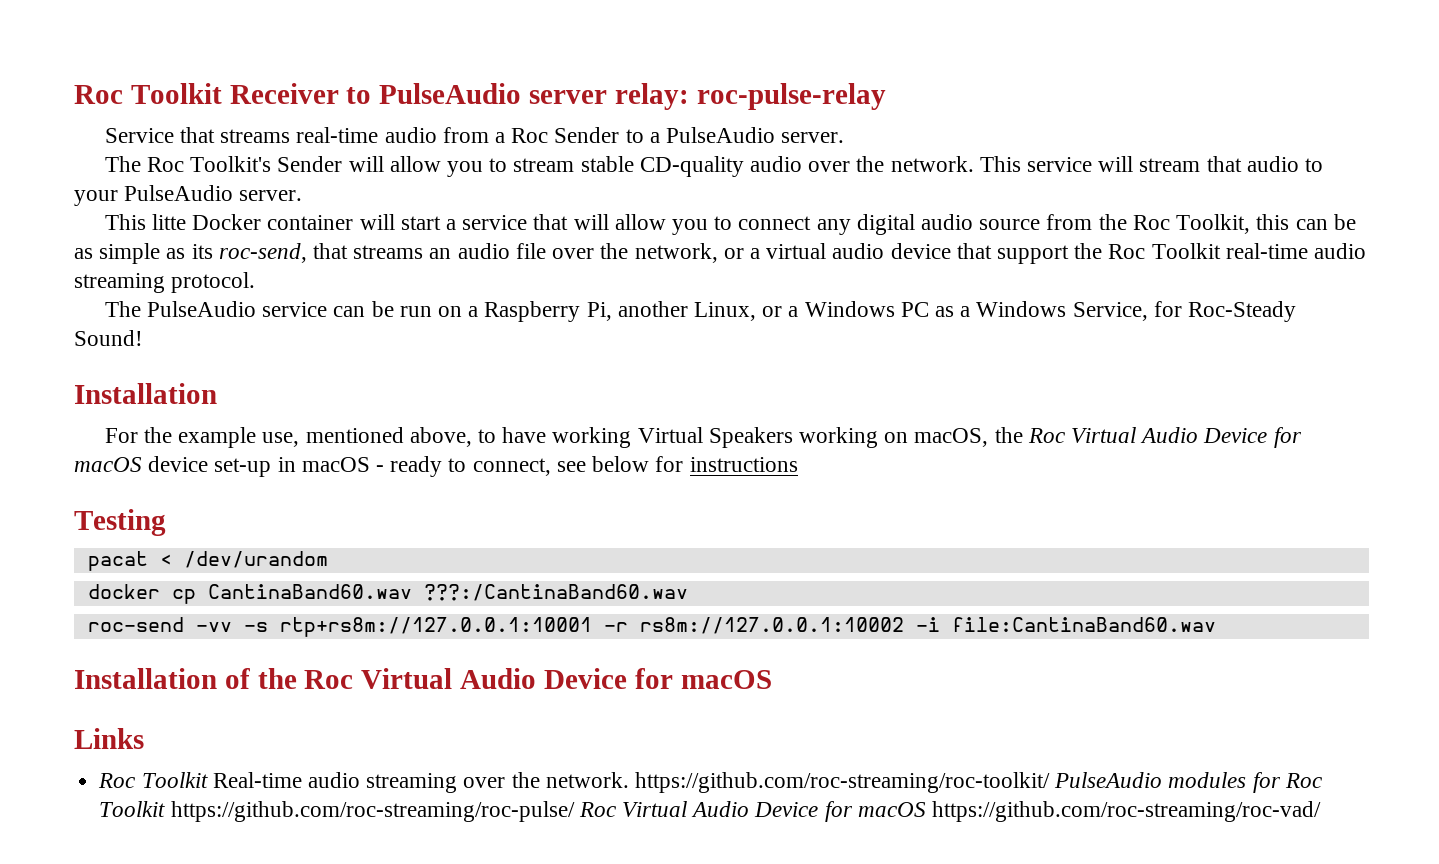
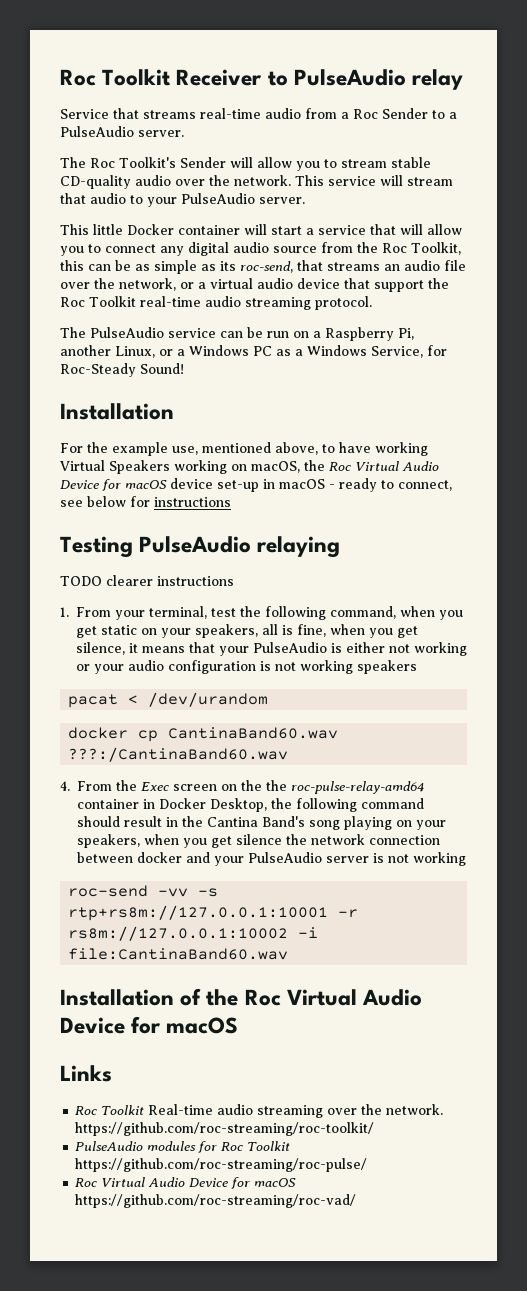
[529,83,886,110] server relay: roc-pulse-relay -> [412,69,464,90] relay
[151,214,186,230] litte -> [93,224,123,235] little
(166, 522) none -> [139,536,341,558] [60,575,234,586] [60,606,463,620] [76,624,418,638] [76,642,467,656] [76,660,417,674] PulseAudio relaying // TODO clearer instructions // 1. From your terminal, test the following command, when you get static on your speakers, all is fine, when you get silence, it means that your PulseAudio is either not working or your audio configuration is not working speakers
(688, 592) none -> [60,780,424,794] [77,798,424,812] [77,816,446,830] [77,834,440,848] [77,852,466,866] // 4. From the Exec screen on the the roc-pulse-relay-amd64 container in Docker Desktop, the following command should result in the Cantina Band's song playing on your speakers, when you get silence the network connection between docker and your PulseAudio server is not working
(1050, 782) none -> (375, 1129) //
(575, 811) none -> (368, 1165) //

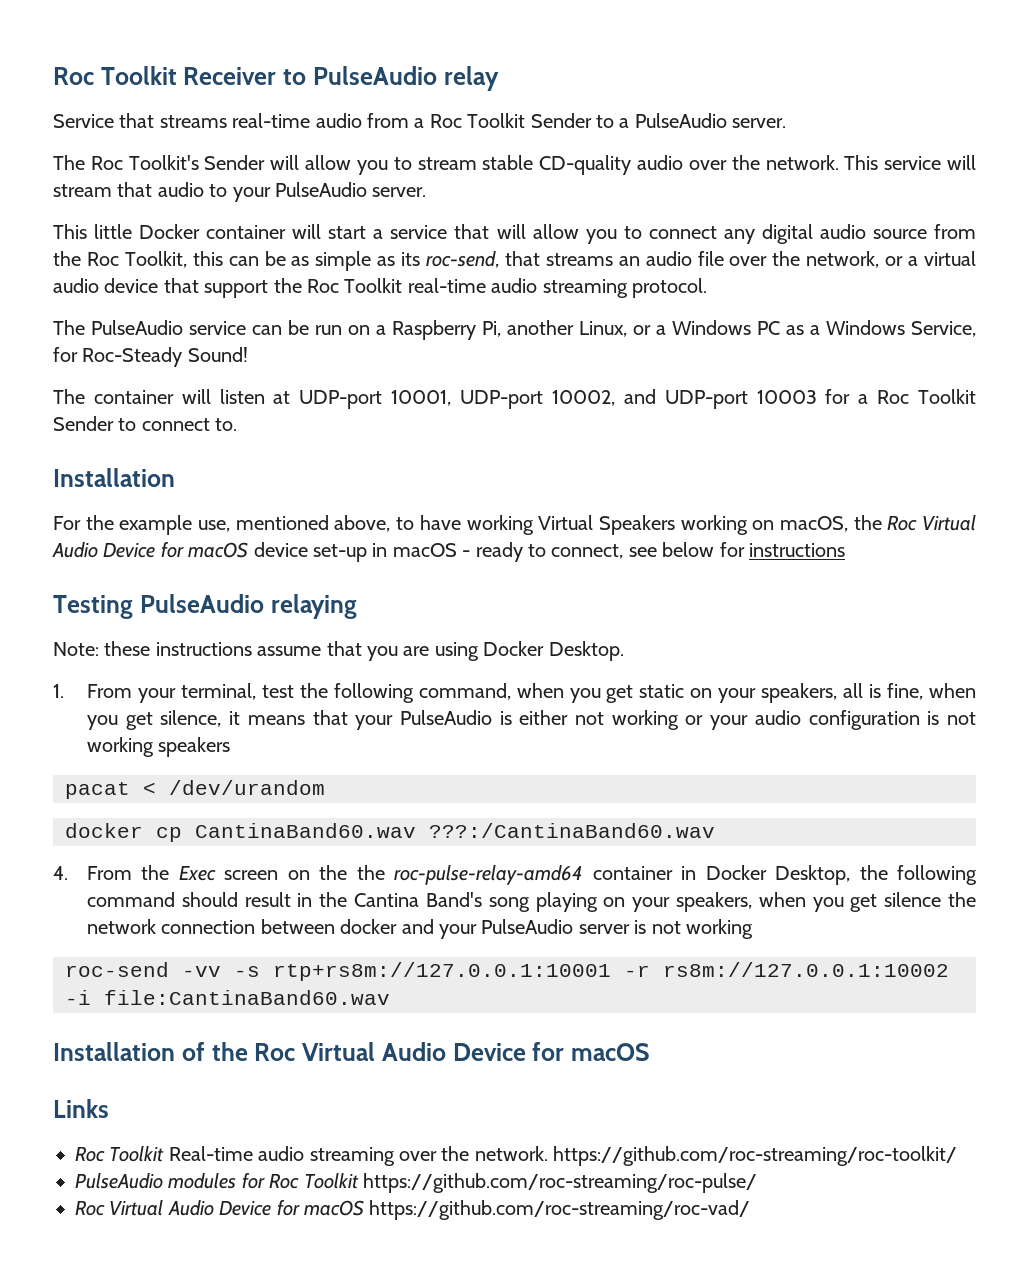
(378, 114) none -> [467,113,526,128] Toolkit
(184, 368) none -> [53,389,977,409] [53,416,238,431] // The container will listen at UDP-port 10001, UDP-port 10002, and UDP-port 10003 for a Roc Toolkit Sender to connect to.
[60,575,234,586] TODO clearer instructions -> [53,641,624,661] Note: these instructions assume that you are using Docker Desktop.

